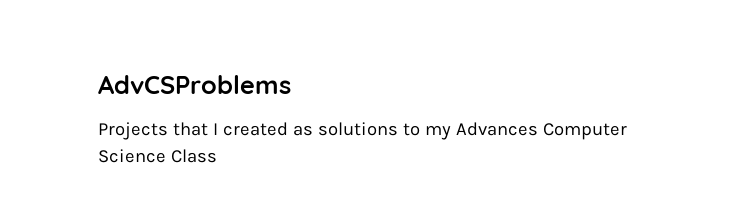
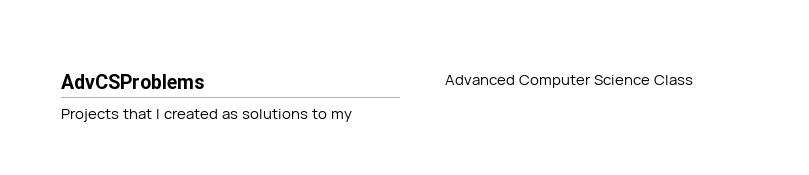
[455,122,538,136] Advances -> [445,75,515,85] Advanced

